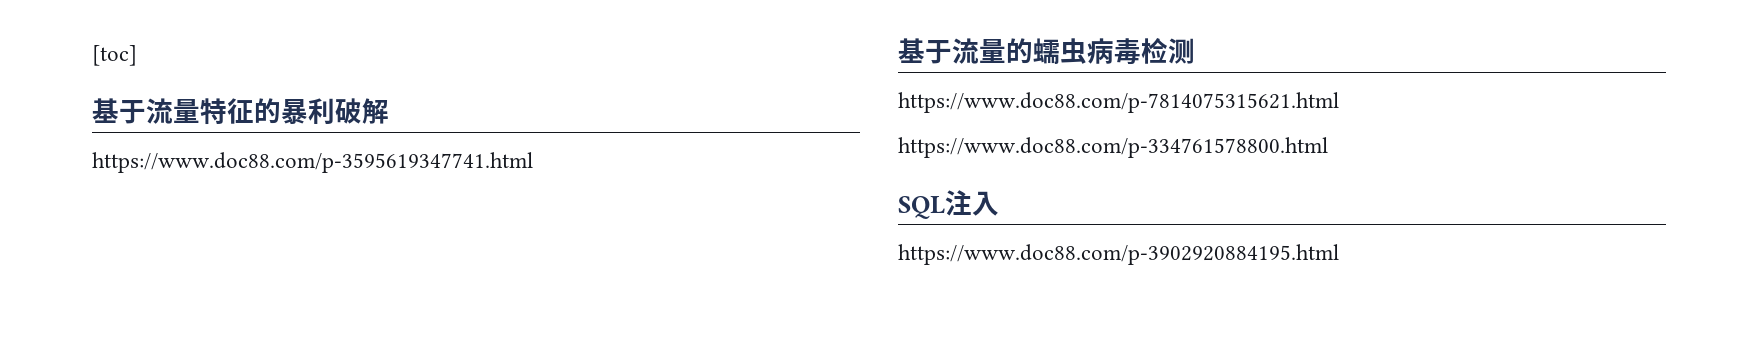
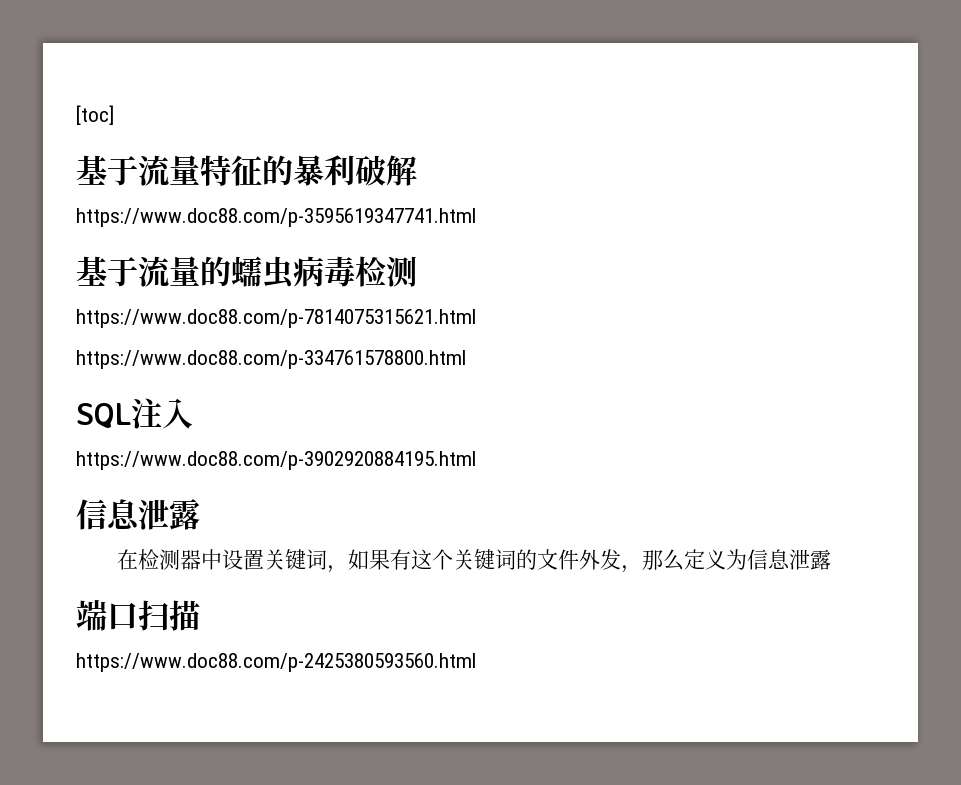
(1339, 254) none -> [76,499,200,530] [117,549,832,573] [76,600,200,631] [76,653,476,672] // 信息泄露 // 在检测器中设置关键词，如果有这个关键词的文件外发，那么定义为信息泄露 // 端口扫描 // https://www.doc88.com/p-2425380593560.html

